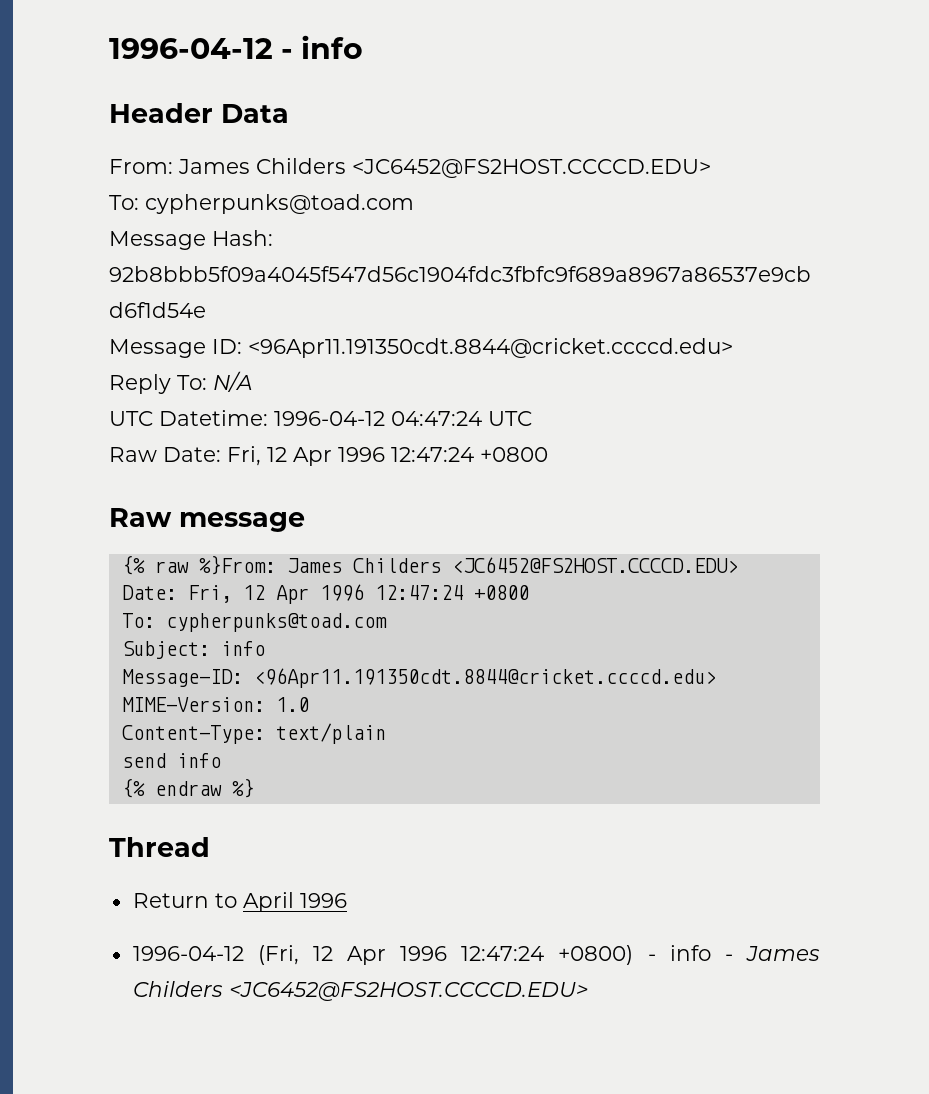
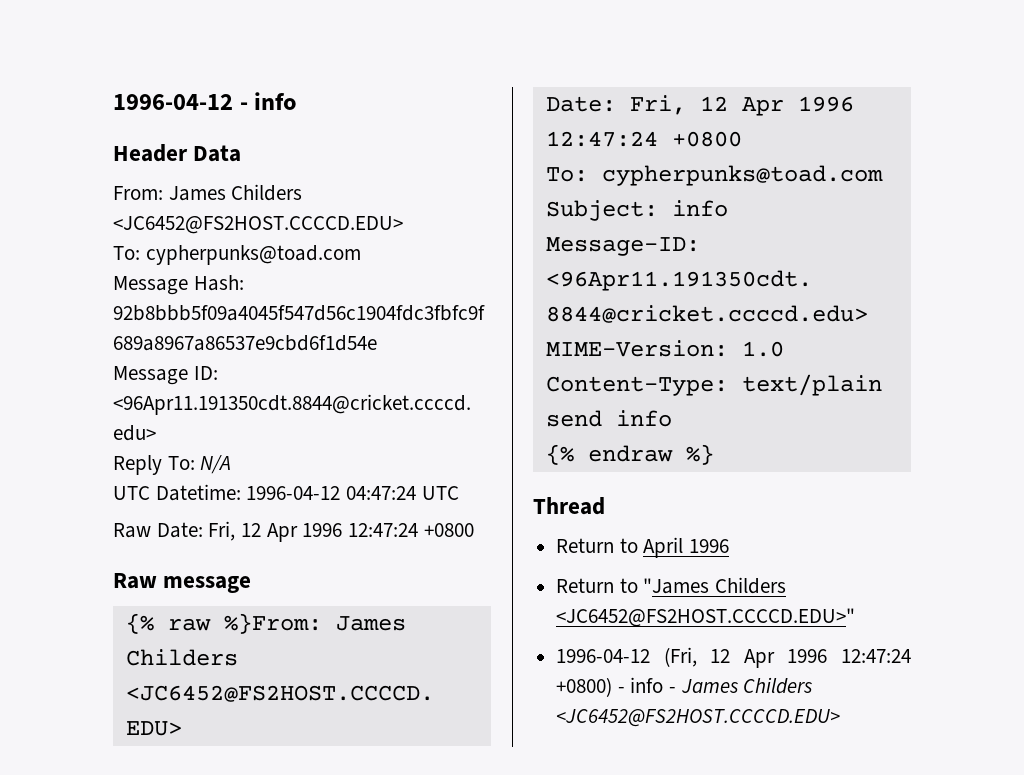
(347, 900) none -> [556,577,787,594] [556,608,856,627] // Return to "James Childers <JC6452@FS2HOST.CCCCD.EDU>"

